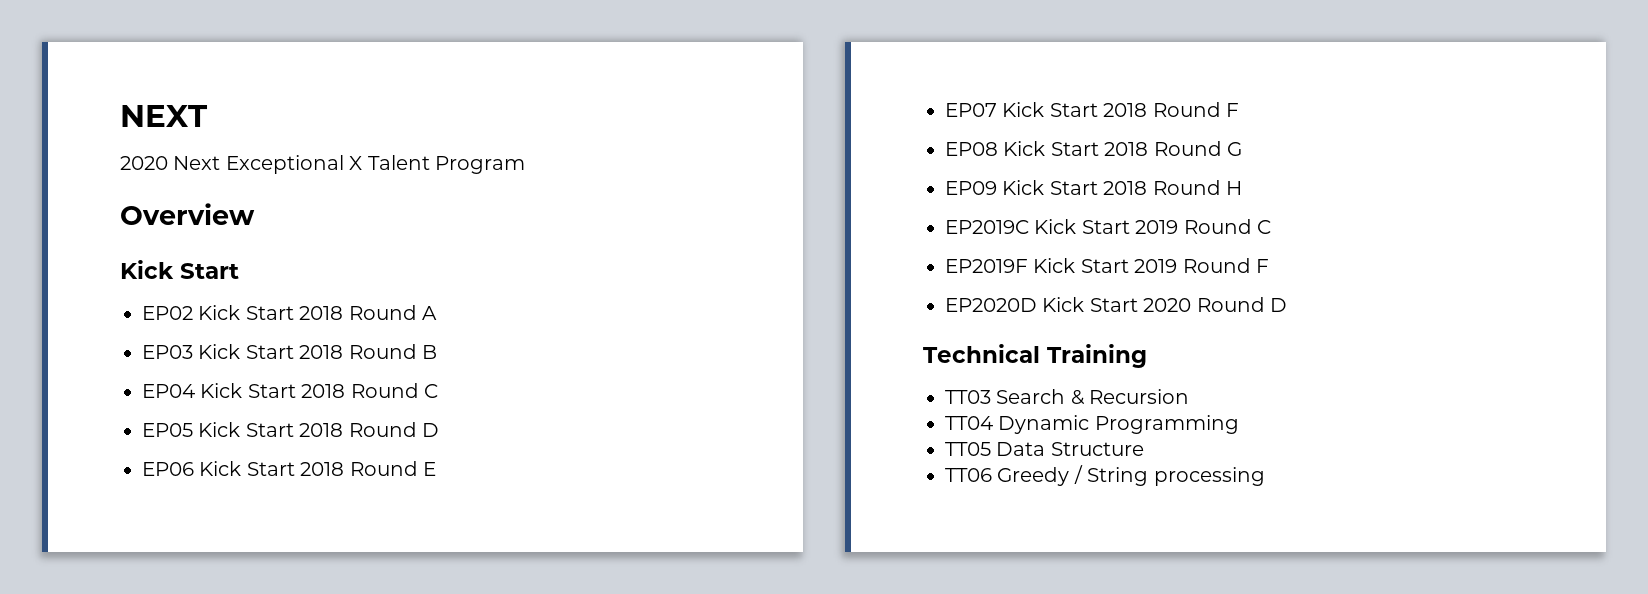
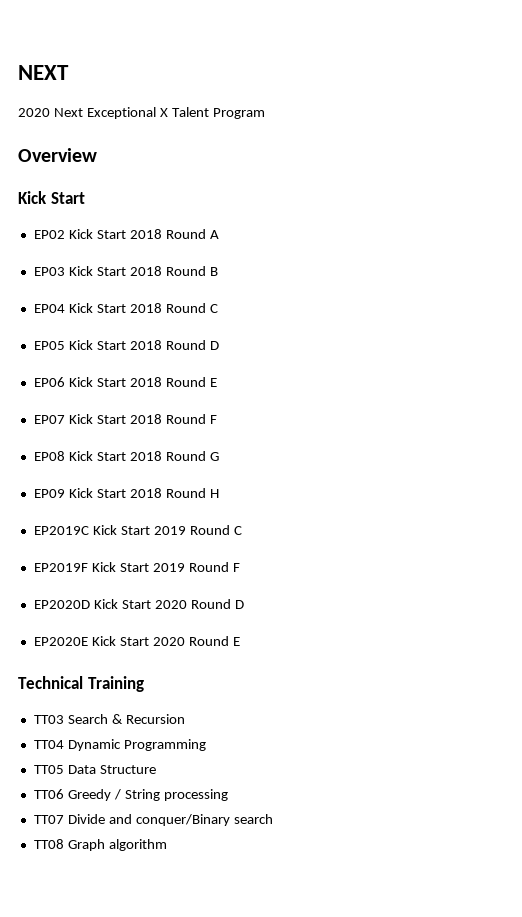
(1287, 305) none -> [33,636,240,646] // EP2020E Kick Start 2020 Round E
(1265, 476) none -> [33,814,273,826] [33,839,167,851] // TT07 Divide and conquer/Binary search // TT08 Graph algorithm

